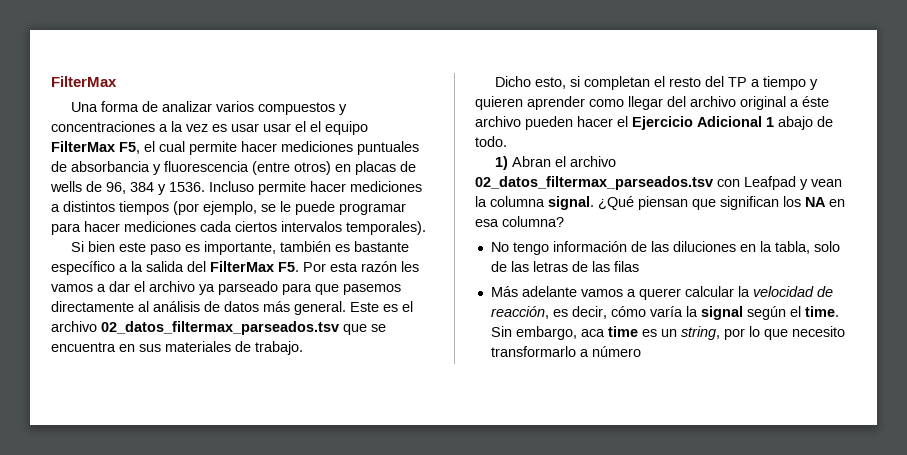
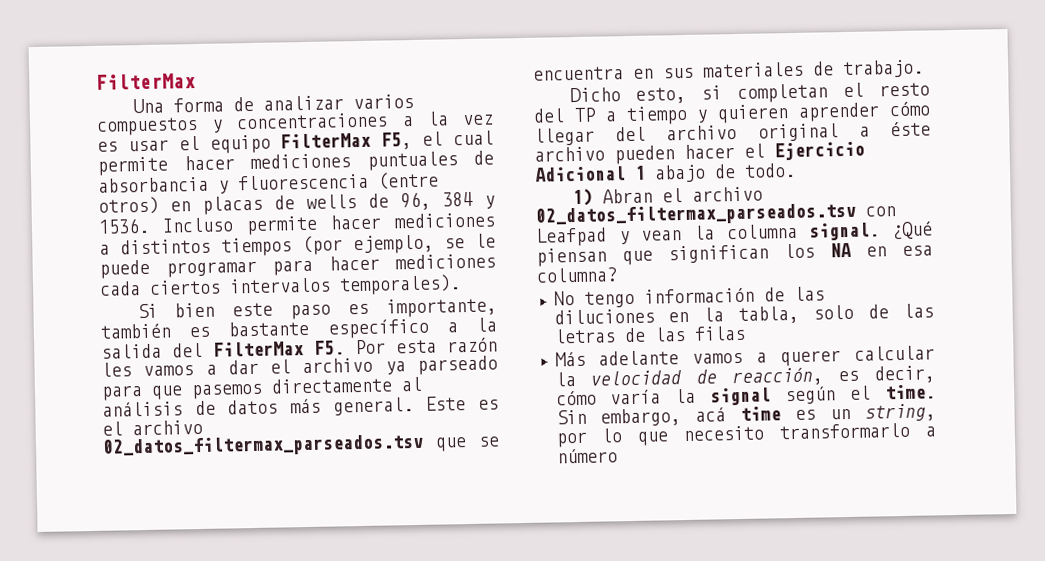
[263,121,306,132] usar el -> (169, 145) none
[589,99,624,107] como -> [889,101,931,117] cómo
[580,329,605,337] aca -> [695,407,727,422] acá

